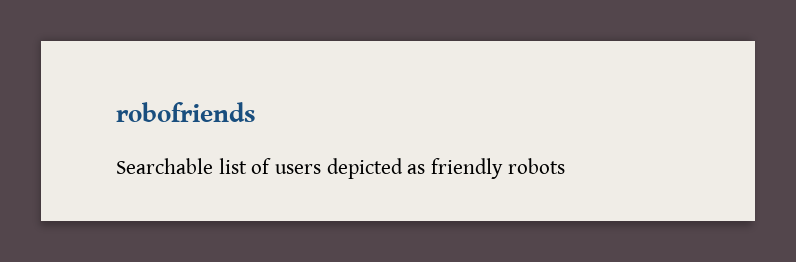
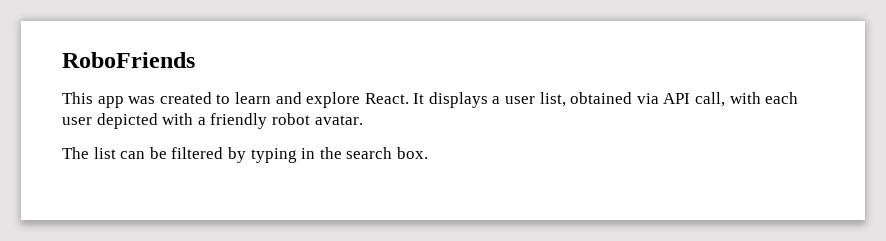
[116,102,256,122] [116,158,565,179] robofriends // Searchable list of users depicted as friendly robots -> [62,52,195,68] [62,92,799,108] [62,113,363,129] [62,147,428,163] RoboFriends // This app was created to learn and explore React. It displays a user list, obtained via API call, with each user depicted with a friendly robot avatar. // The list can be filtered by typing in the search box.

